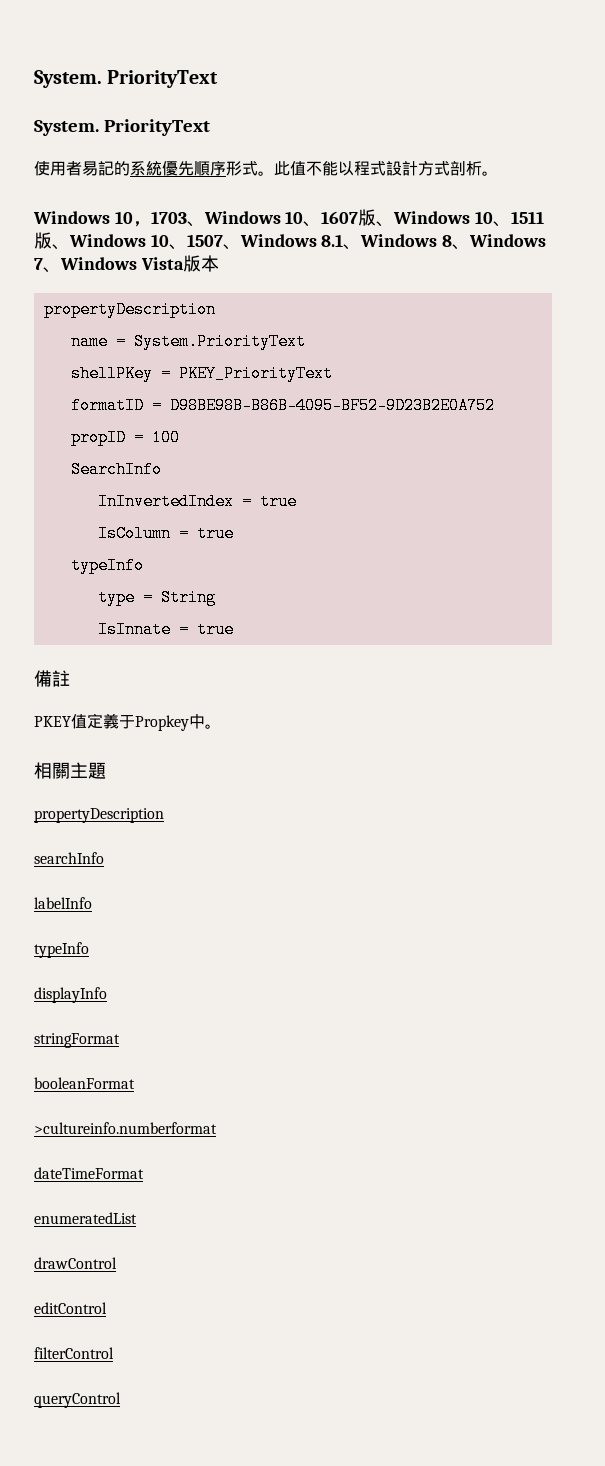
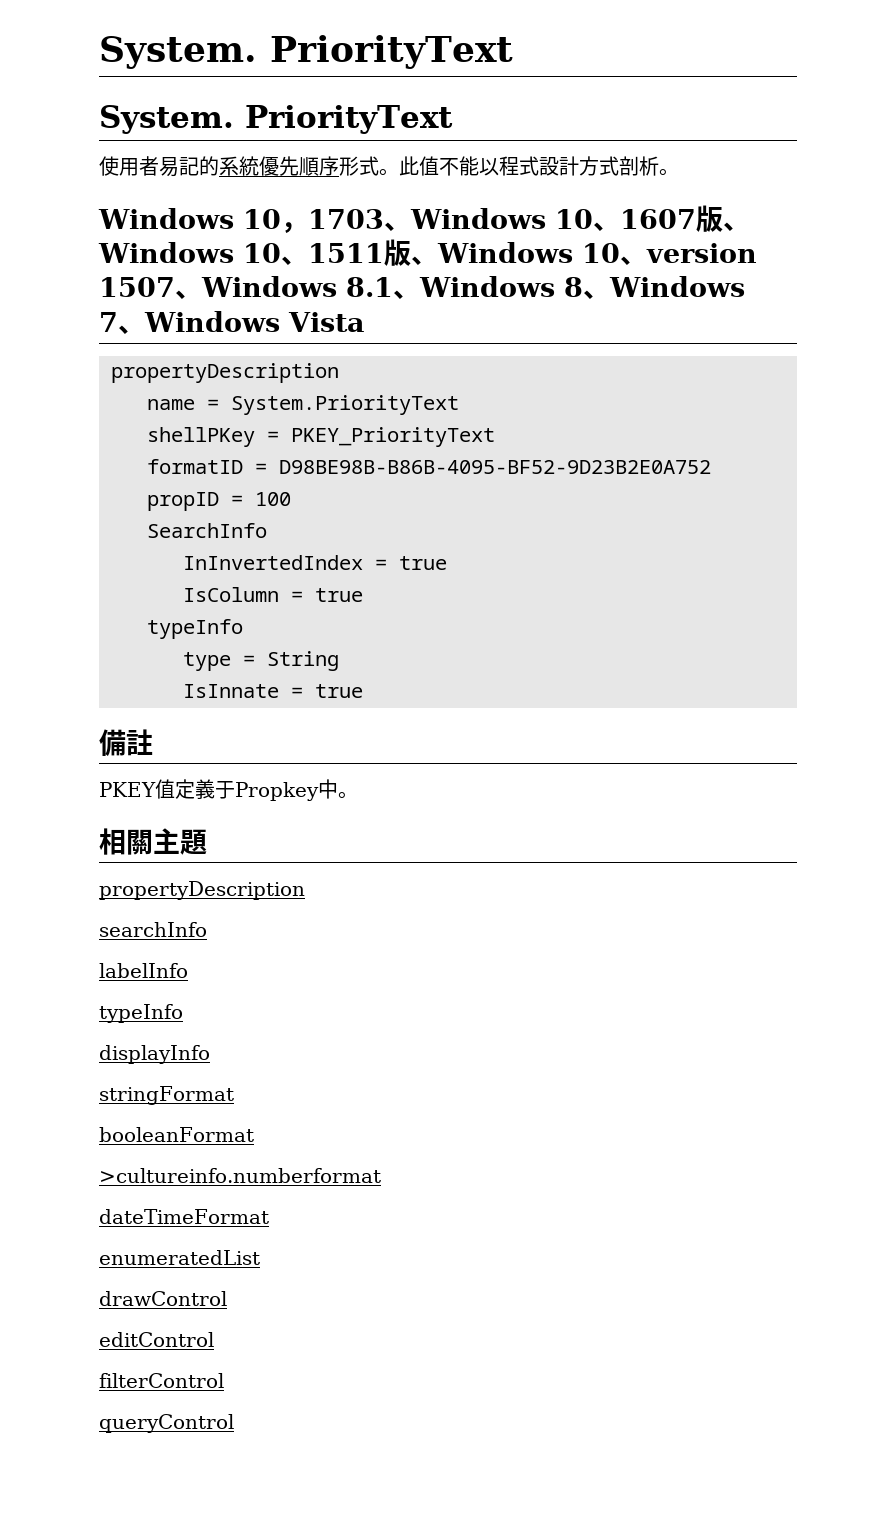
(187, 247) none -> [646,243,757,263] version
[182,255,219,272] 版本 -> (365, 322) none

